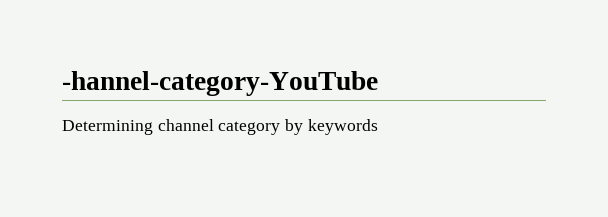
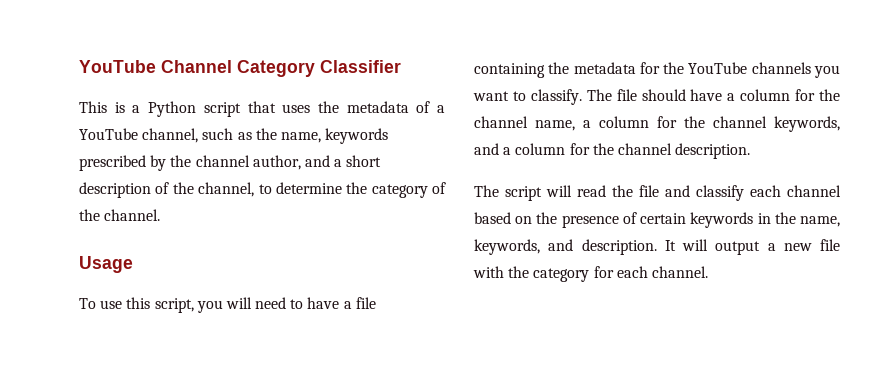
[62,71,378,96] [62,119,378,135] -hannel-category-YouTube // Determining channel category by keywords -> [79,60,401,77] [79,101,445,117] [79,128,389,144] [79,155,382,171] [79,182,446,198] [79,209,161,221] [79,256,133,273] [79,297,376,313] [474,62,840,78] [473,89,840,105] [474,116,840,132] [474,143,751,159] [474,185,841,201] [474,212,840,228] [474,239,840,255] [473,266,708,282] YouTube Channel Category Classifier // This is a Python script that uses the metadata of a YouTube channel, such as the name, keywords prescribed by the channel author, and a short description of the channel, to determine the category of the channel. // Usage // To use this script, you will need to have a file containing the metadata for the YouTube channels you want to classify. The file should have a column for the channel name, a column for the channel keywords, and a column for the channel description. // The script will read the file and classify each channel based on the presence of certain keywords in the name, keywords, and description. It will output a new file with the category for each channel.

